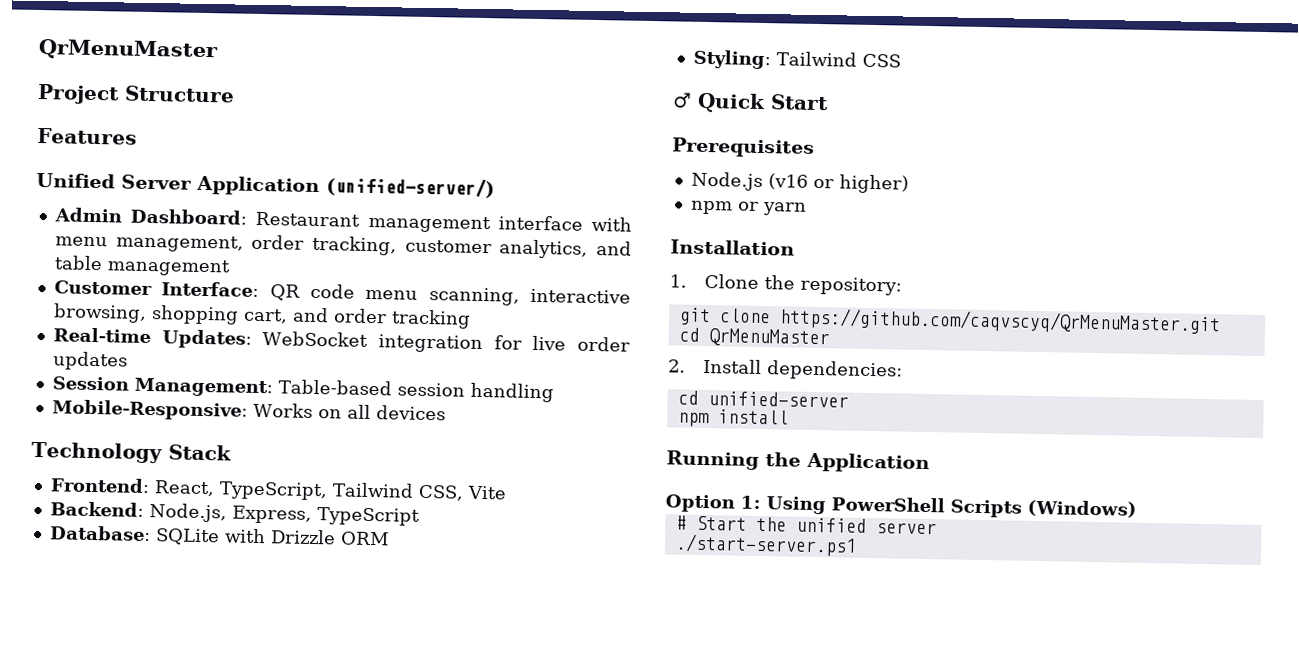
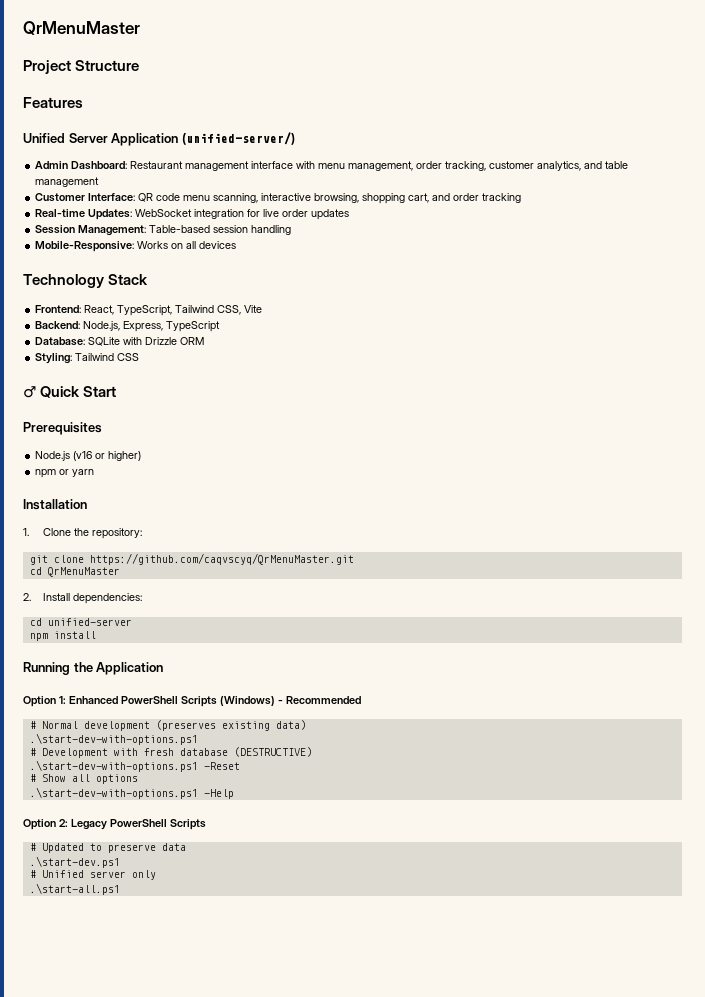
[766,496,826,515] Using -> [68,696,118,704] Enhanced
[675,515,867,533] // # Start the unified -> [277,696,361,704] [29,720,306,731] [29,733,198,745] [29,747,312,758] [29,760,240,772] [29,774,138,784] [29,787,234,799] [23,819,206,830] [29,843,186,853] [29,856,120,868] [29,870,84,878] - Recommended // # Normal development (preserves existing data) // .\start-dev-with-options.ps1 // # Development with fresh database (DESTRUCTIVE) // .\start-dev-with-options.ps1 -Reset // # Show all options // .\start-dev-with-options.ps1 -Help // Option 2: Legacy PowerShell Scripts // # Updated to preserve data // .\start-dev.ps1 // # Unified
[674,533,857,557] // ./start-server.ps1 -> [131,870,156,880] [29,883,120,895] only // .\start-all.ps1

